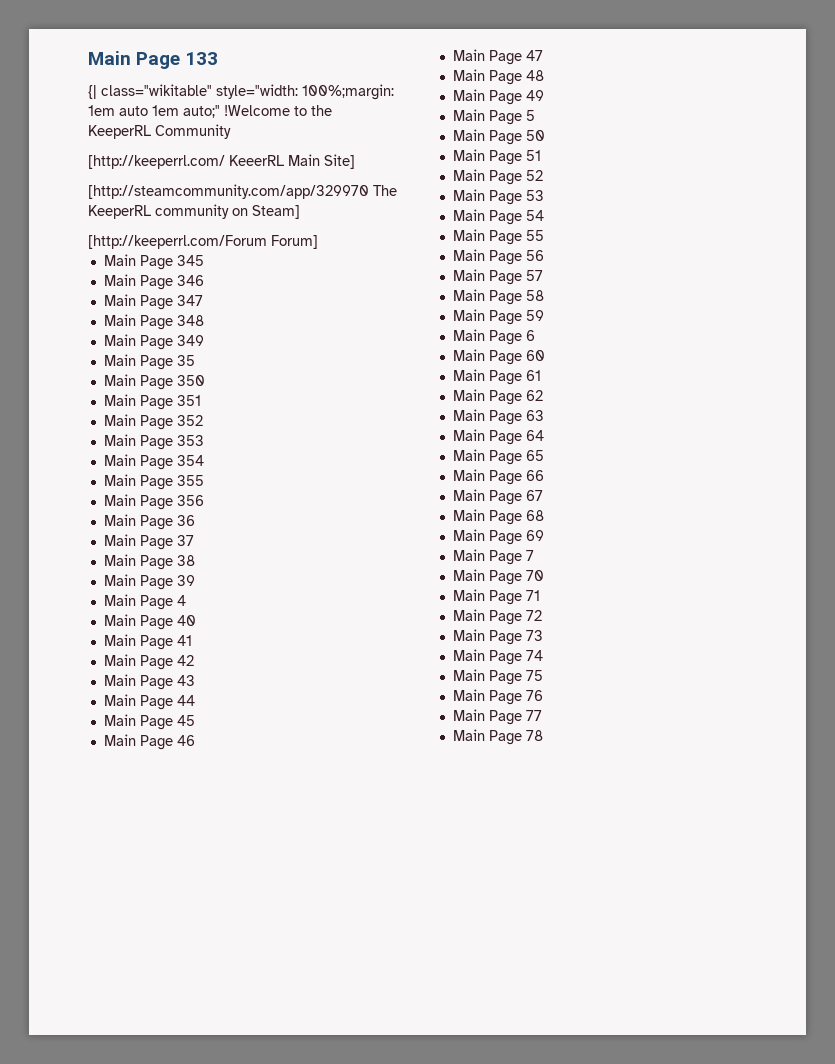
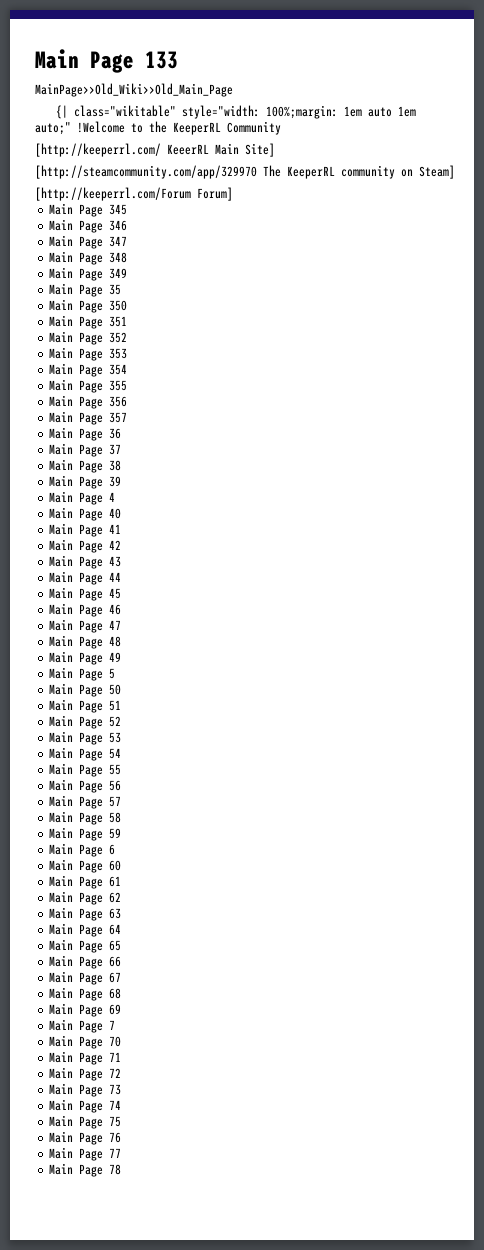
(219, 58) none -> [35,83,233,97] // MainPage>>Old_Wiki>>Old_Main_Page
(204, 500) none -> [49,411,128,425] // Main Page 357

